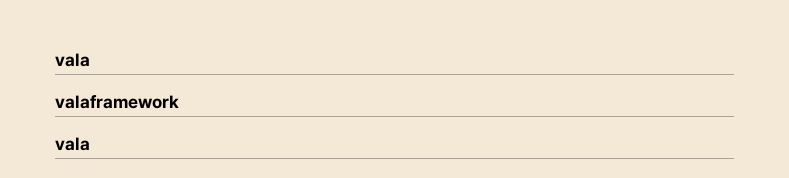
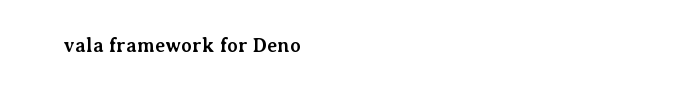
[55,53,90,67] [55,95,179,109] [55,137,90,151] vala // valaframework // vala -> [63,37,301,52] vala framework for Deno

